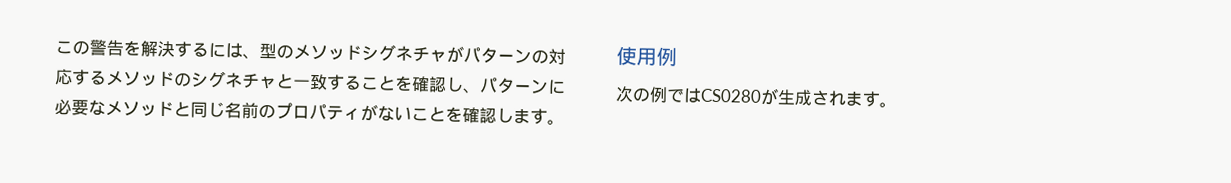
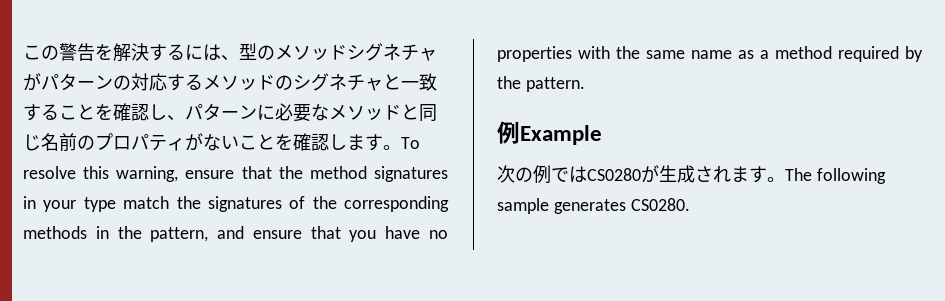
[616,46,677,67] // 使用例 -> [401,137,420,149] [23,166,448,182] [23,196,449,212] [23,226,448,242] [497,46,923,62] [497,76,585,92] [497,121,602,145] To resolve this warning, ensure that the method signatures in your type match the signatures of the corresponding methods in the pattern, and ensure that you have no properties with the same name as a method required by the pattern. // 例Example
(897, 105) none -> [785,168,886,184] [497,198,690,214] The following sample generates CS0280.

